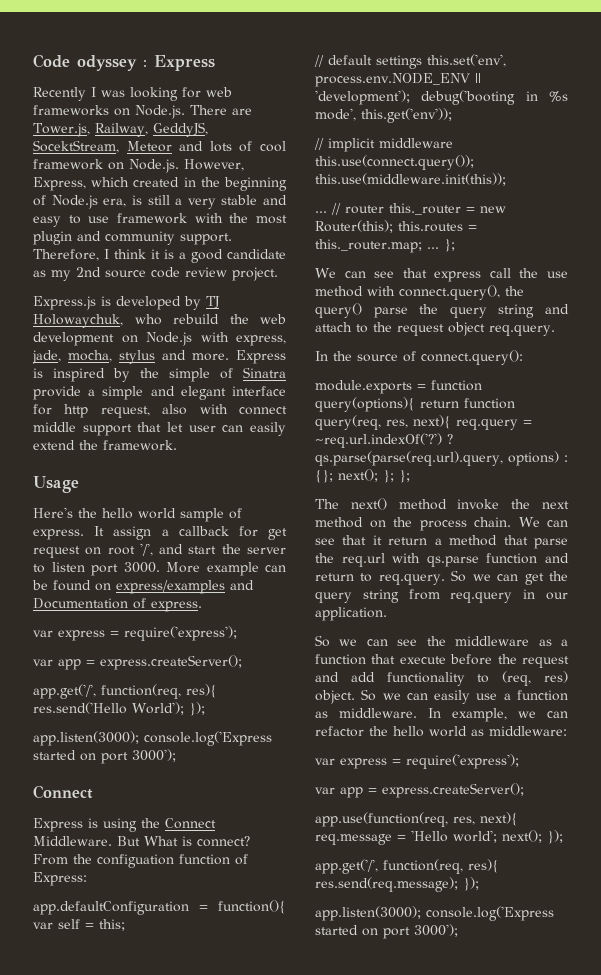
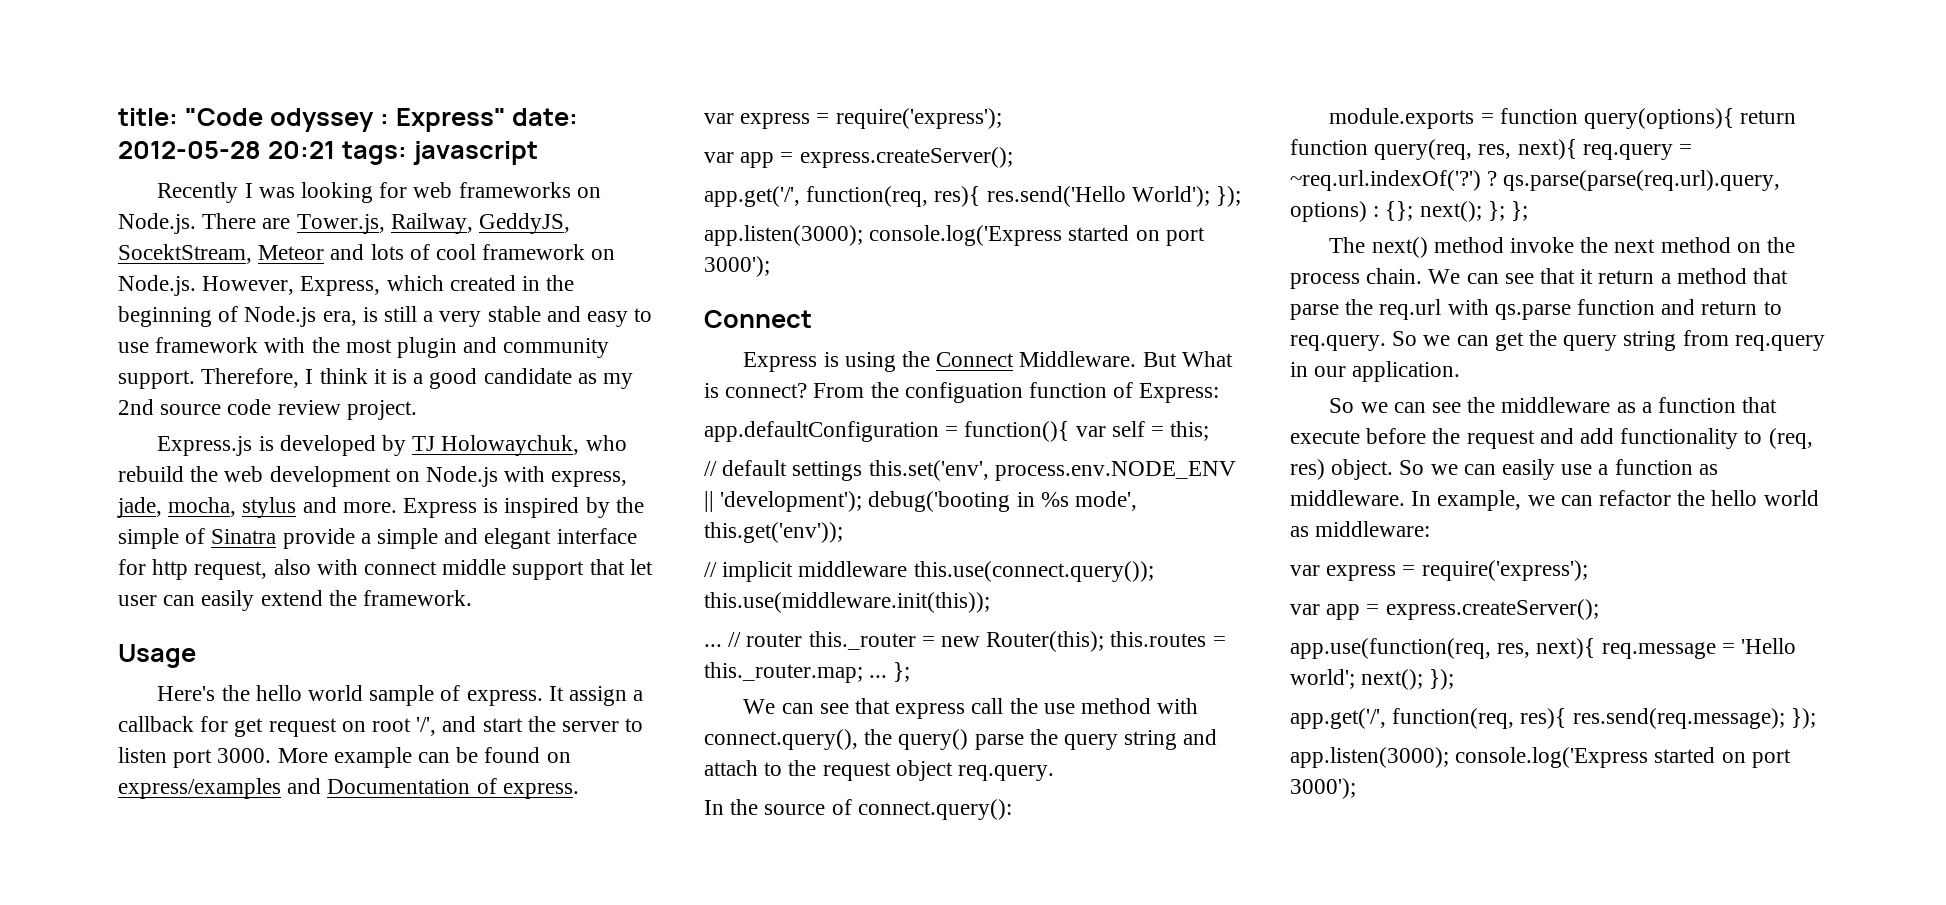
[33,54,215,71] Code odyssey : Express -> [118,108,579,132] [118,141,538,165] title: "Code odyssey : Express" date: 2012-05-28 20:21 tags: javascript

